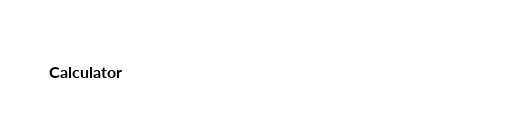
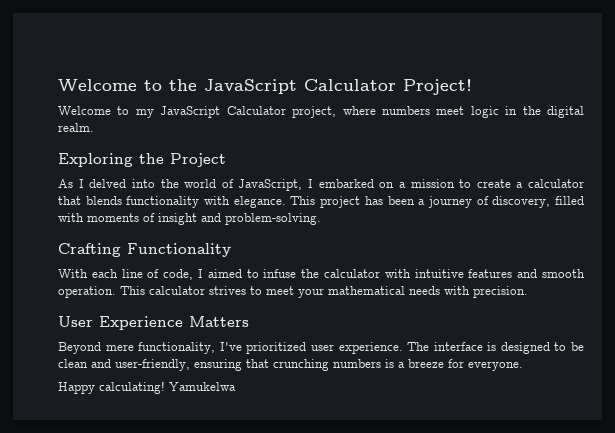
[49,67,122,78] Calculator -> [58,79,472,95] [58,106,585,118] [58,123,94,132] [58,153,226,167] [58,179,584,191] [58,196,584,208] [58,213,321,225] [58,243,231,257] [58,269,586,280] [58,286,528,298] [58,316,249,330] [58,342,584,354] [58,359,523,371] [58,381,236,394] Welcome to the JavaScript Calculator Project! // Welcome to my JavaScript Calculator project, where numbers meet logic in the digital realm. // Exploring the Project // As I delved into the world of JavaScript, I embarked on a mission to create a calculator that blends functionality with elegance. This project has been a journey of discovery, filled with moments of insight and problem-solving. // Crafting Functionality // With each line of code, I aimed to infuse the calculator with intuitive features and smooth operation. This calculator strives to meet your mathematical needs with precision. // User Experience Matters // Beyond mere functionality, I've prioritized user experience. The interface is designed to be clean and user-friendly, ensuring that crunching numbers is a breeze for everyone. // Happy calculating! Yamukelwa

